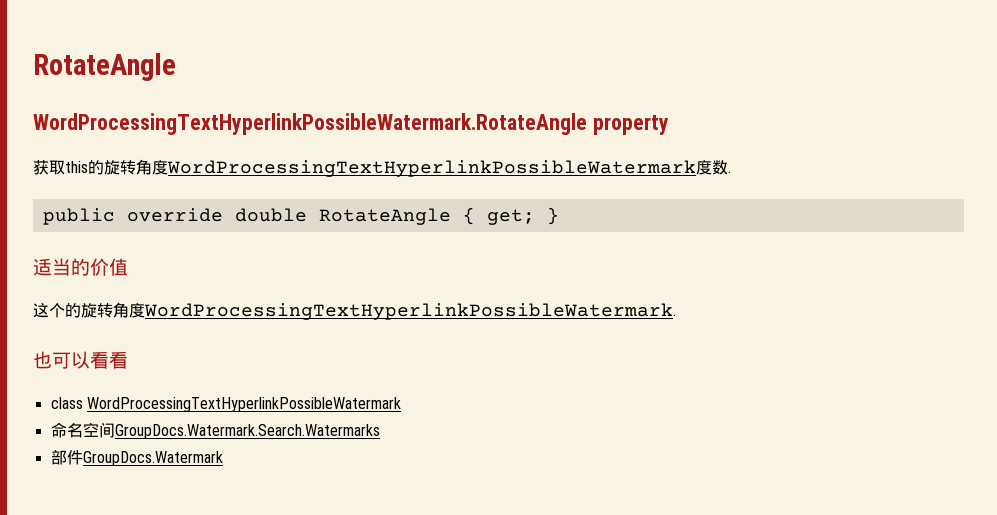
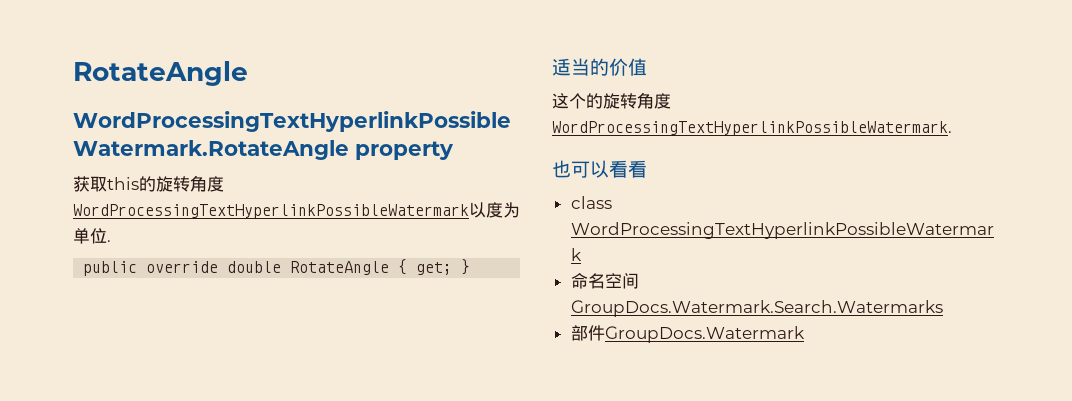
[696,160,728,175] 度数 -> [469,202,520,218] [73,228,107,244] 以度为单位

